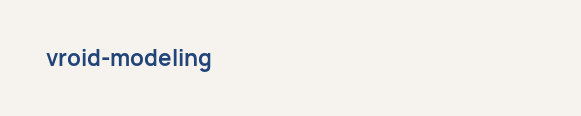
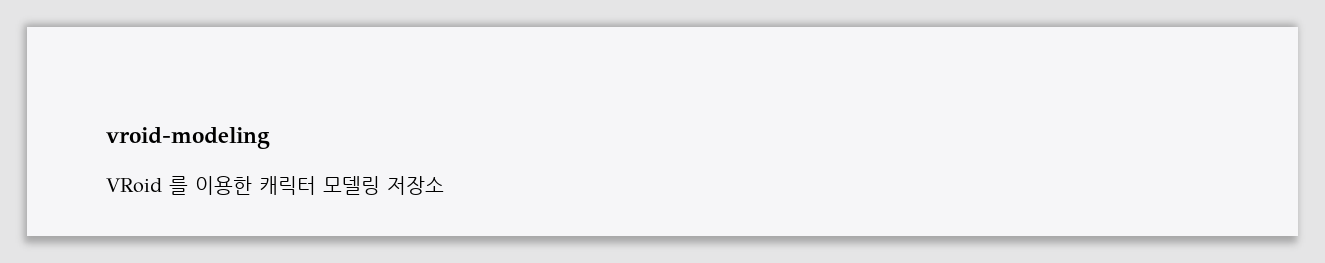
(212, 60) none -> [106,176,444,195] // VRoid 를 이용한 캐릭터 모델링 저장소

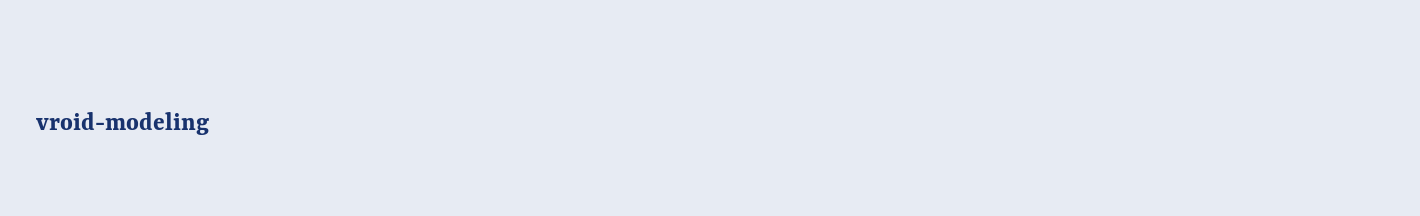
[106,176,444,195] // VRoid 를 이용한 캐릭터 모델링 저장소 -> (209, 123) none

